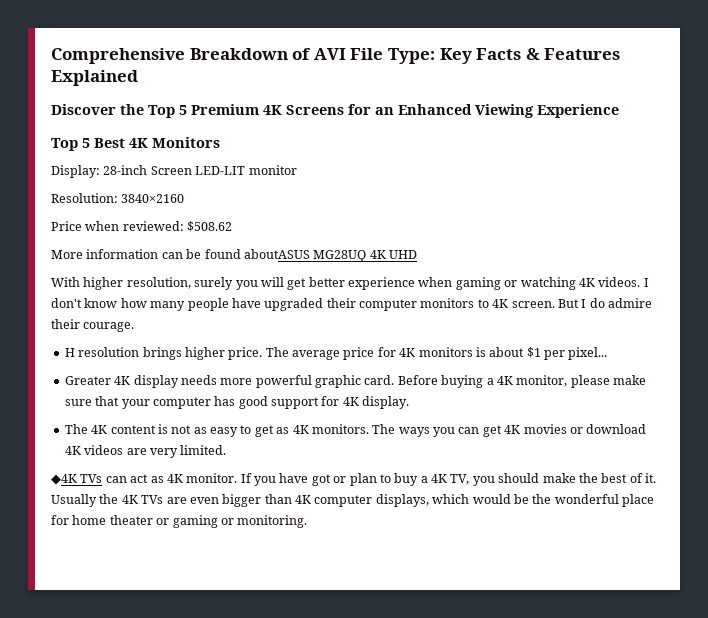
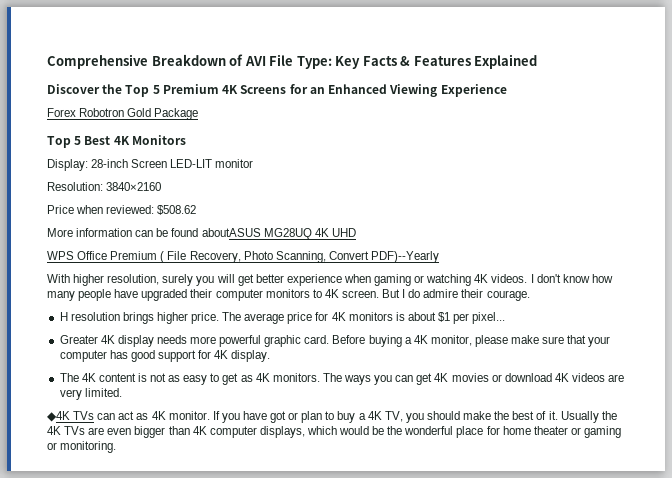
(619, 111) none -> [47,108,199,120] // Forex Robotron Gold Package
(417, 254) none -> [47,251,439,263] // WPS Office Premium ( File Recovery, Photo Scanning, Convert PDF)--Yearly

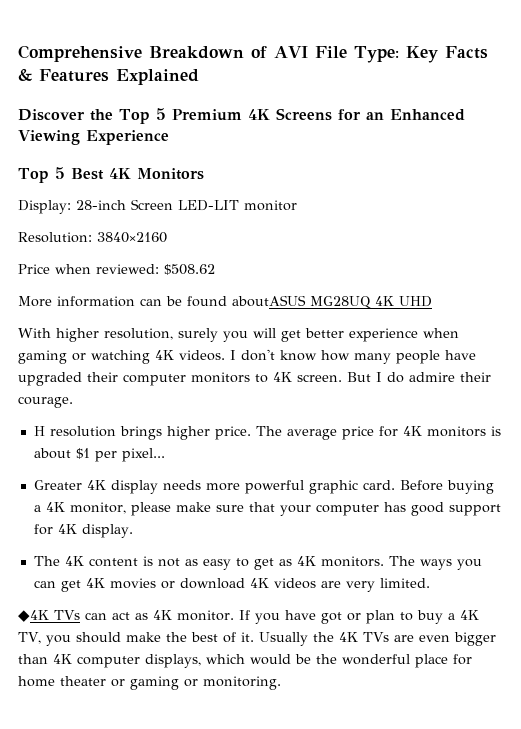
[47,108,199,120] // Forex Robotron Gold Package -> (169, 137) none
[47,251,439,263] // WPS Office Premium ( File Recovery, Photo Scanning, Convert PDF)--Yearly -> (432, 301) none

